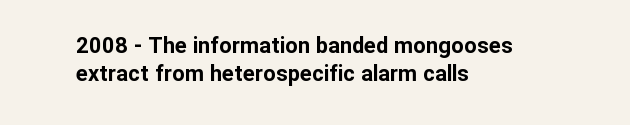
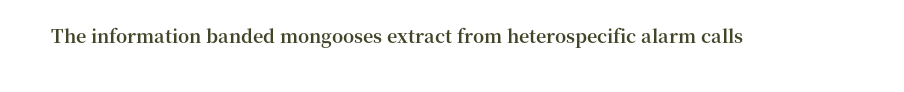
[76,37,142,53] 2008 - -> (51, 35) none

